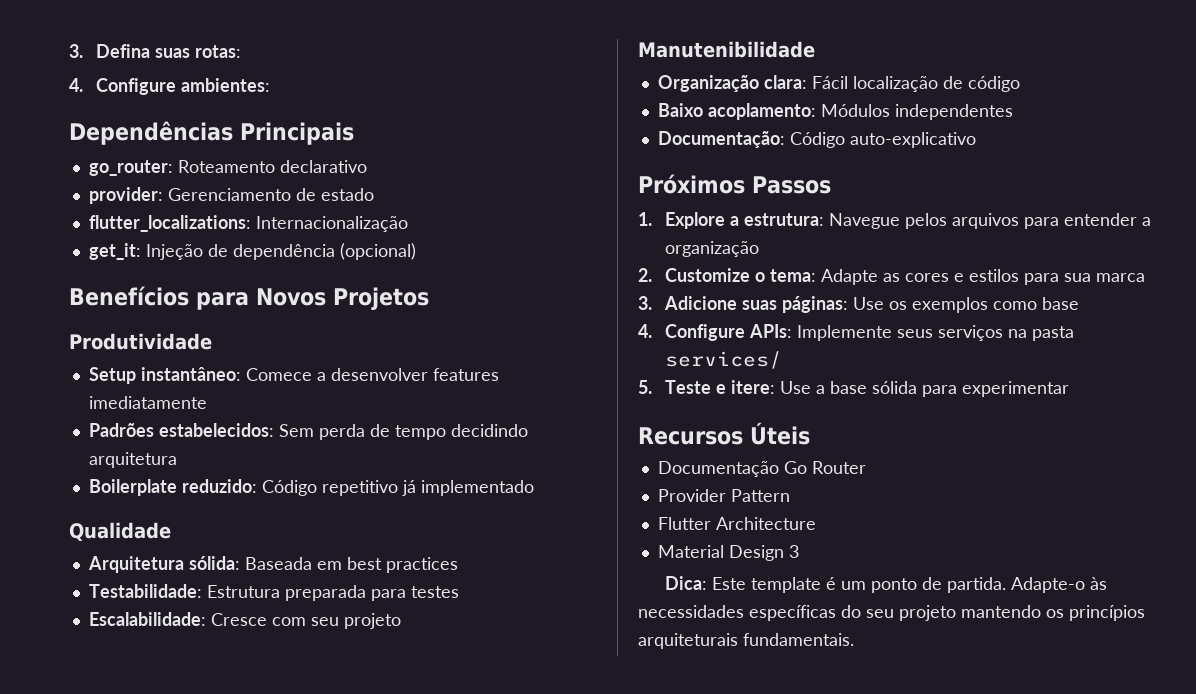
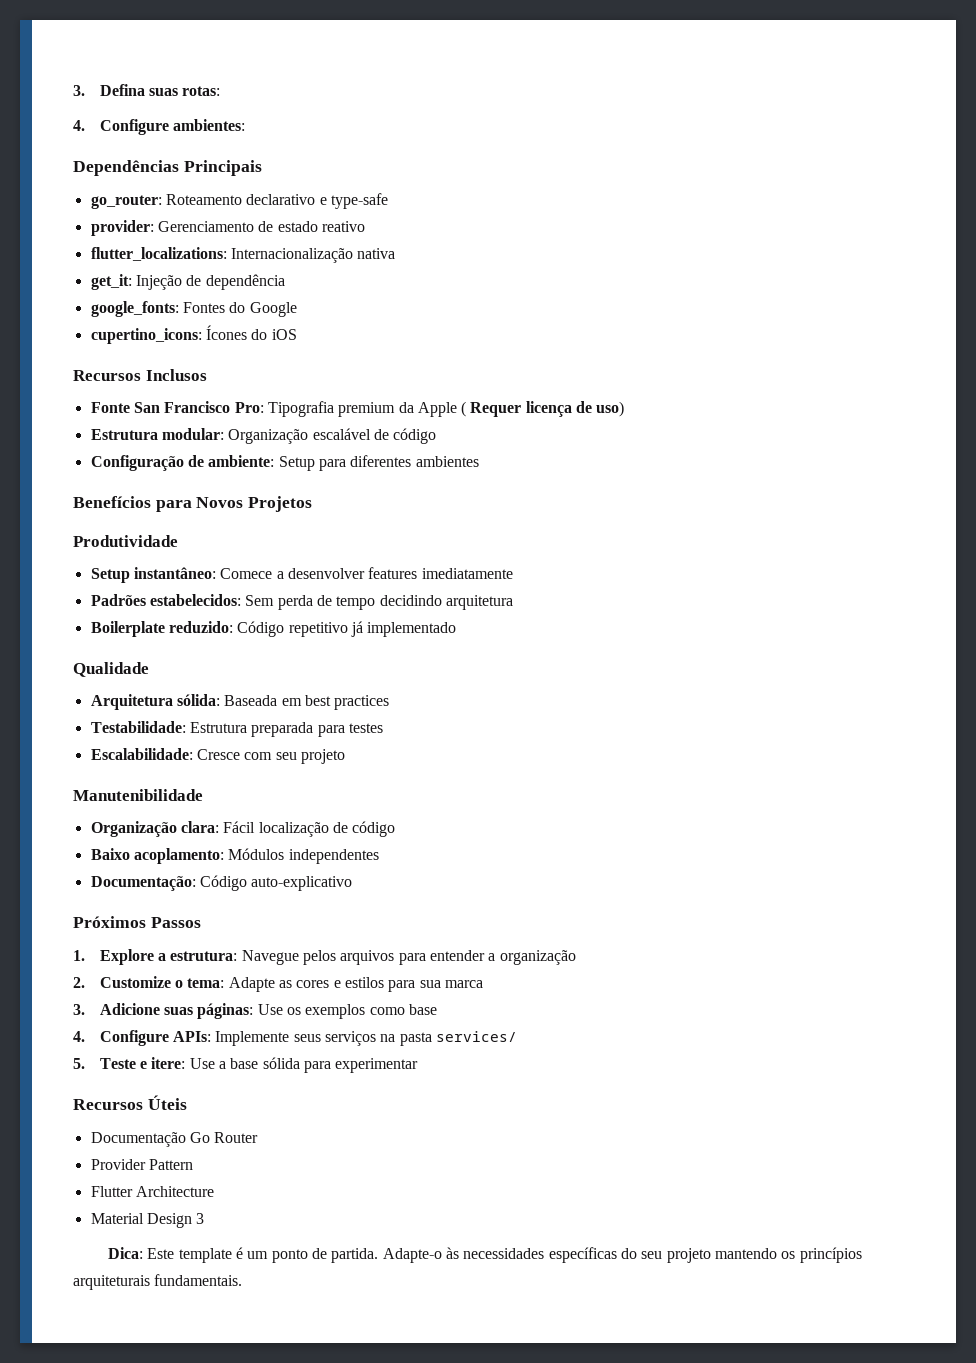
(367, 166) none -> [319,193,388,209] e type-safe
(374, 194) none -> [321,221,365,232] reativo
(408, 224) none -> [357,248,396,259] nativa
[339,243,416,260] (opcional) -> [90,301,297,317] [90,325,297,344] [73,369,207,381] [90,401,625,417] [90,428,437,444] [90,455,479,471] // google_fonts: Fontes do Google // cupertino_icons: Ícones do iOS // Recursos Inclusos // Fonte San Francisco Pro: Tipografia premium da Apple ( Requer licença de uso) // Estrutura modular: Organização escalável de código // Configuração de ambiente: Setup para diferentes ambientes

